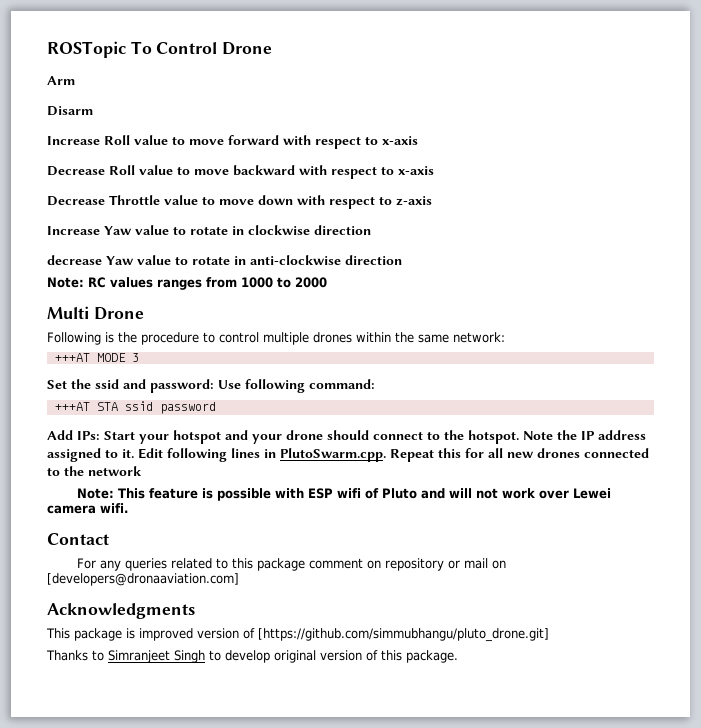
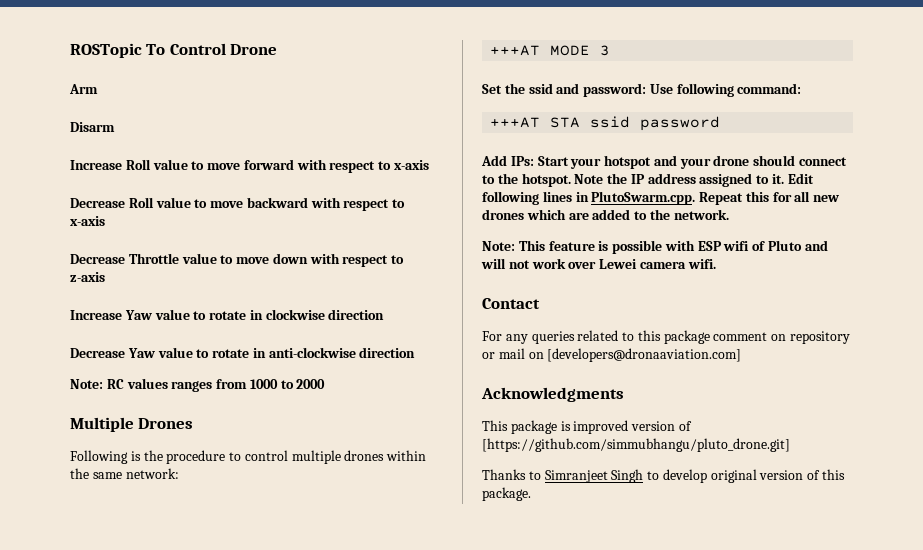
[47,255,102,265] decrease -> [70,348,125,358] Decrease
[47,306,144,320] Multi Drone -> [70,417,194,432] Multiple Drones
[584,448,649,458] [47,466,142,476] connected to the network -> [526,209,729,220] which are added to the network.

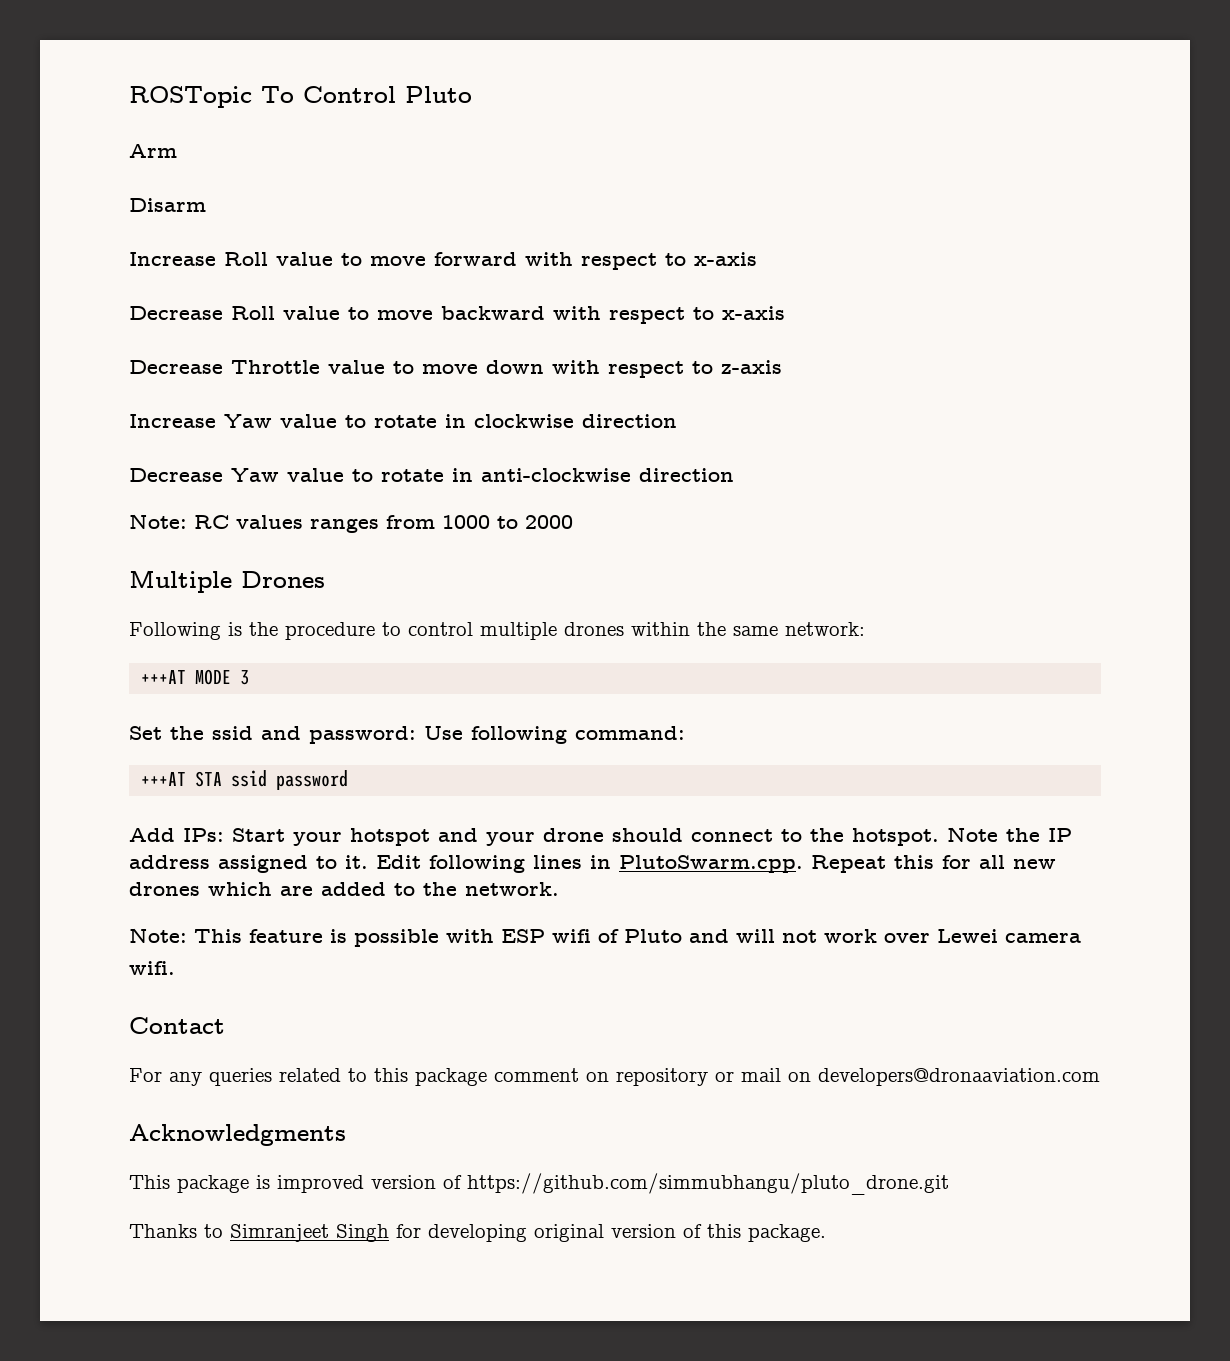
[230,44,278,55] Drone -> [405,86,472,103] Pluto
[547,348,742,362] [developers@dronaaviation.com] -> [818,1068,1100,1086] developers@dronaaviation.com
[482,438,790,452] [https://github.com/simmubhangu/pluto_drone.git] -> [467,1173,949,1195] https://github.com/simmubhangu/pluto_drone.git
[647,469,707,483] to develop -> [396,1224,527,1242] for developing

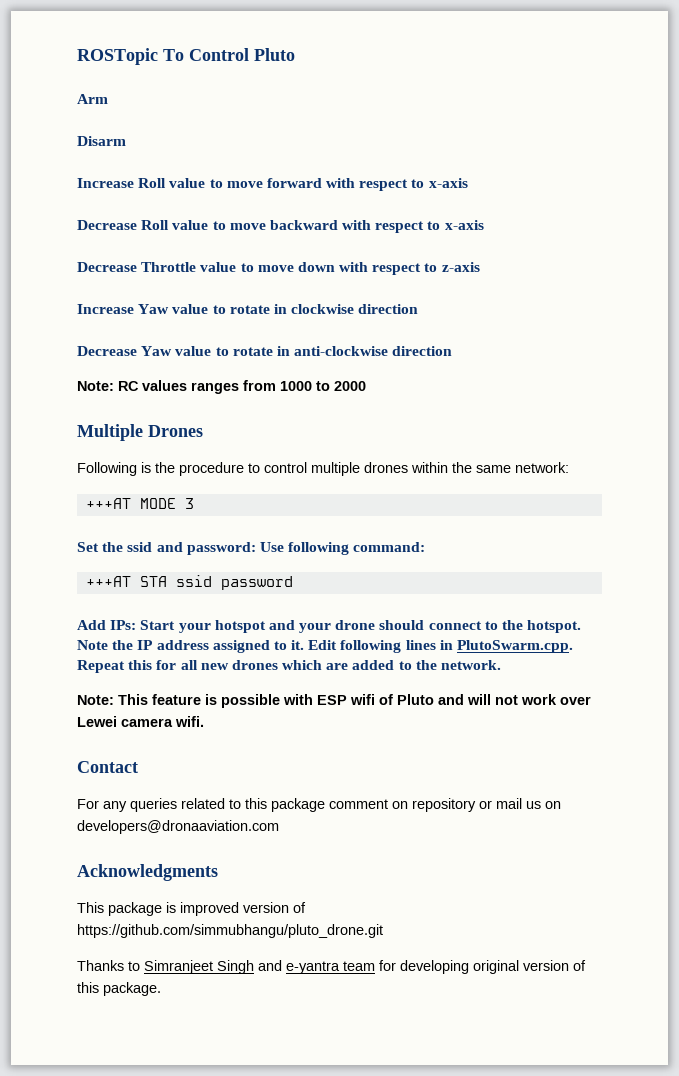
(781, 1075) none -> [526,801,541,809] us
(389, 1233) none -> [258,960,375,974] and e-yantra team

